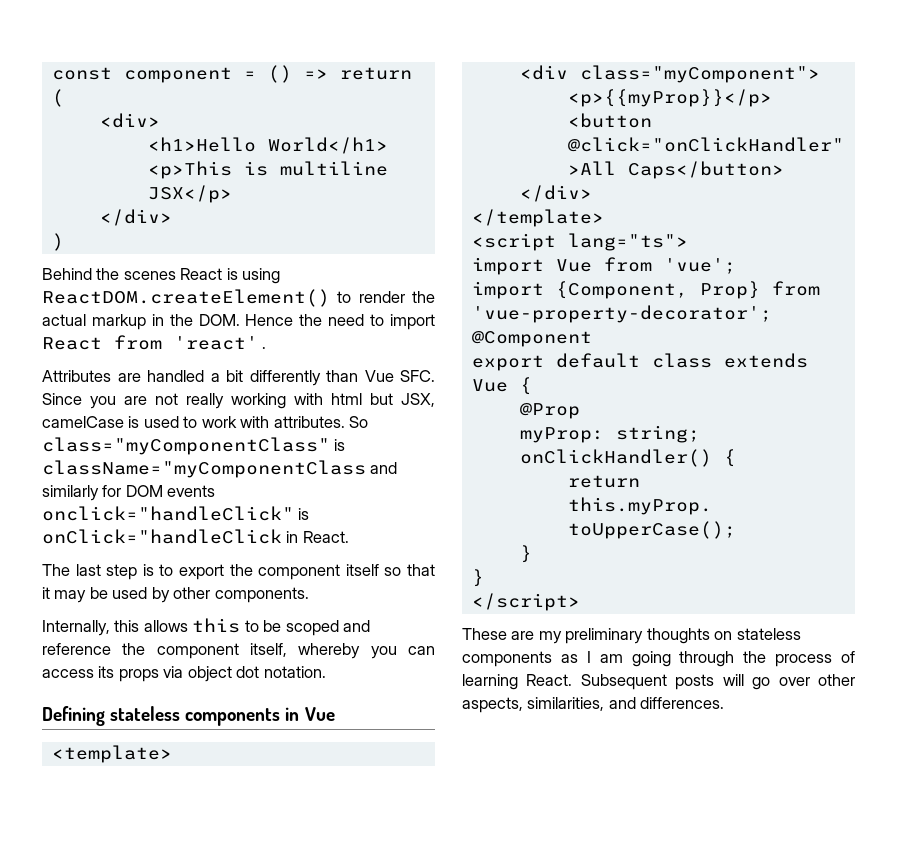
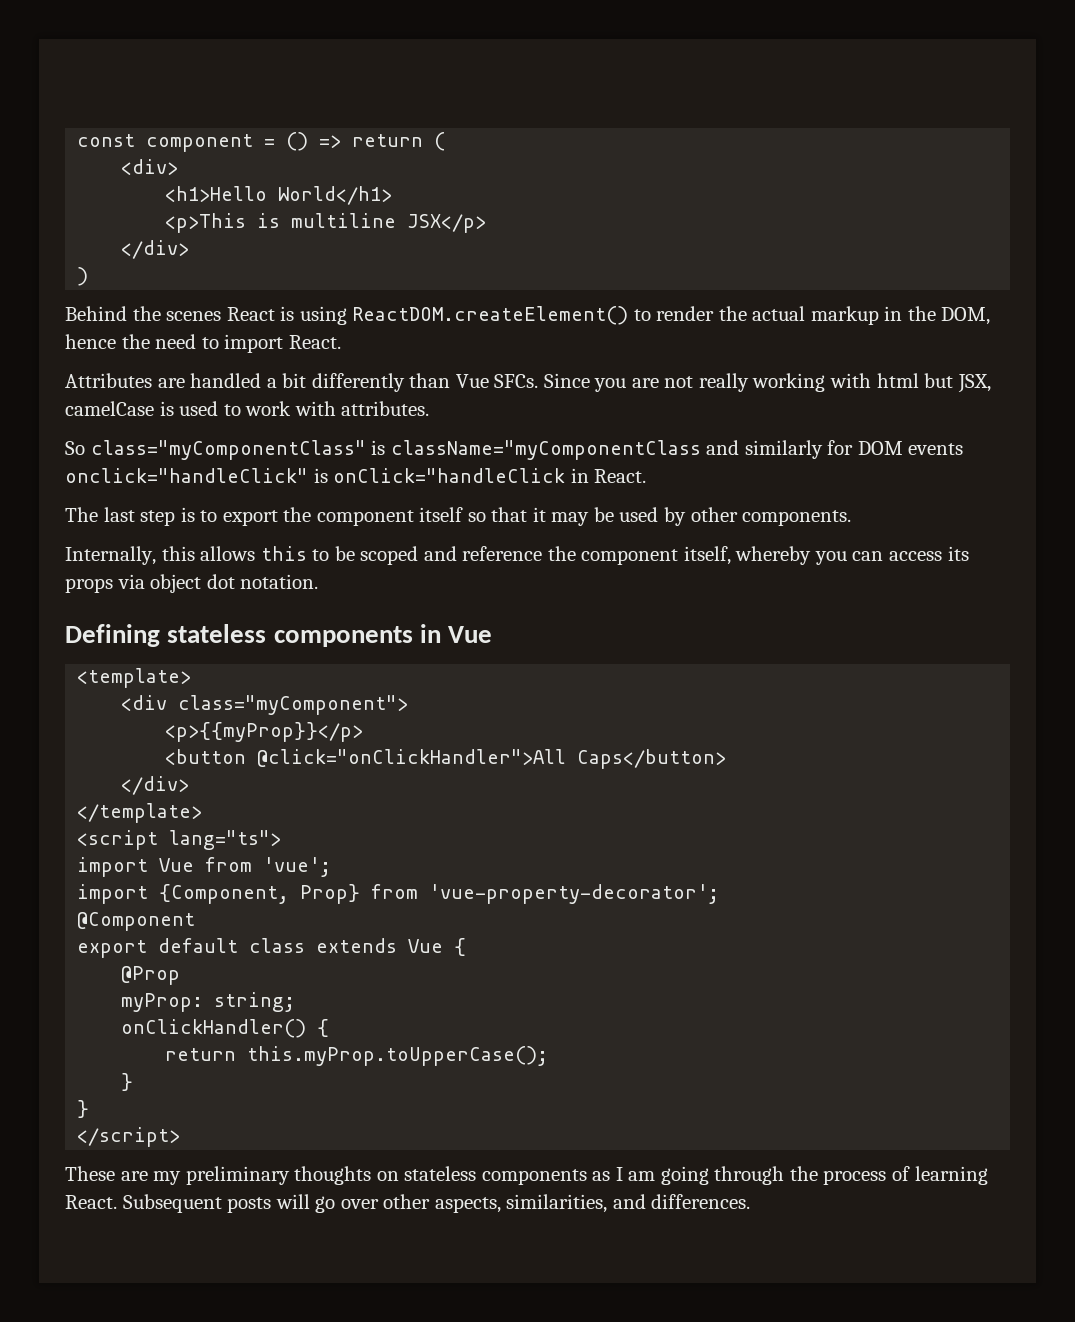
[198,314,294,326] DOM. Hence -> [941,307,991,325] [65,334,116,349] DOM, hence
[42,335,267,350] React from 'react' . -> [288,335,341,349] React.
[400,370,435,382] SFC. -> [494,374,539,388] SFCs.
(345, 422) none -> (430, 408) //

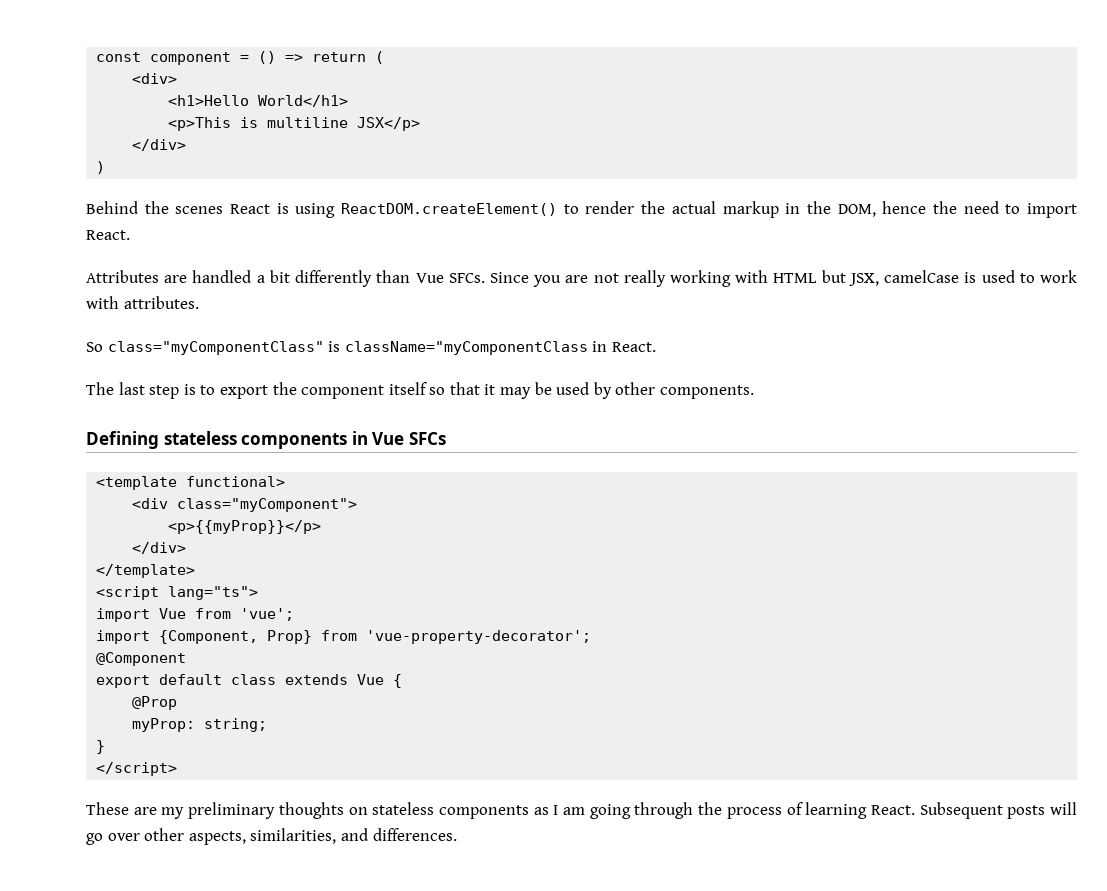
[876,373,919,388] html -> [773,273,818,283] HTML
[706,440,964,459] [65,468,566,483] and similarly for DOM events onclick="handleClick" is onClick="handleClick -> (588, 348) none
[65,546,969,565] [65,574,319,593] // Internally, this allows this to be scoped and reference the component itself, whereby you can access its props via object dot notation. -> (755, 392) none
[77,668,192,688] // <template> -> [408,432,446,445] [96,476,286,490] SFCs // <template functional>
[165,749,727,769] // <button @click="onClickHandler">All Caps</button> -> (322, 527) none
[121,1019,330,1038] [165,1046,549,1066] [121,1073,134,1091] // onClickHandler() { // return this.myProp.toUpperCase(); // } -> (268, 725) none

